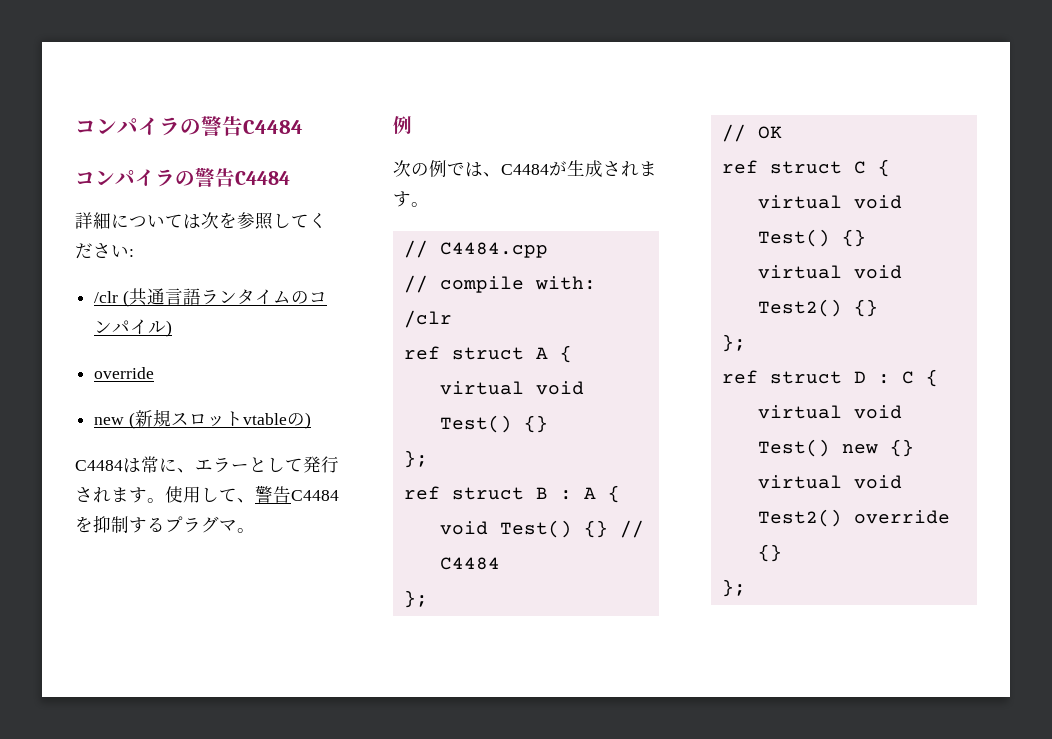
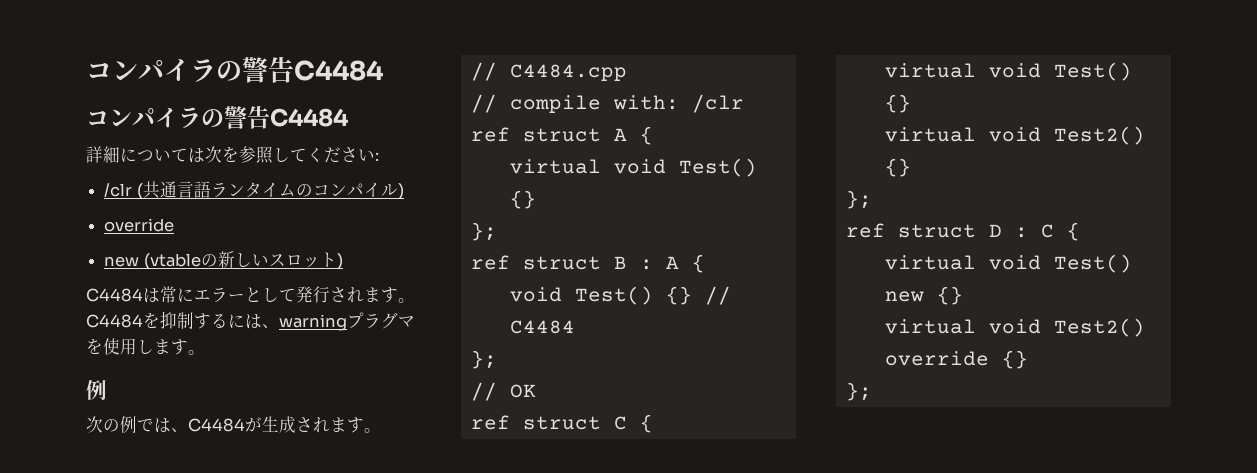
[128,409,171,429] (新規 -> [143,251,269,270] (vtableの新しい
[242,413,305,426] vtableの -> (337, 260) none
[177,468,195,473] 、 -> (194, 295) none
[165,485,339,503] [75,515,237,533] 使用して、警告C4484を抑制するプラグマ -> [86,311,415,331] [86,338,188,355] C4484を抑制するには、warningプラグマを使用します

